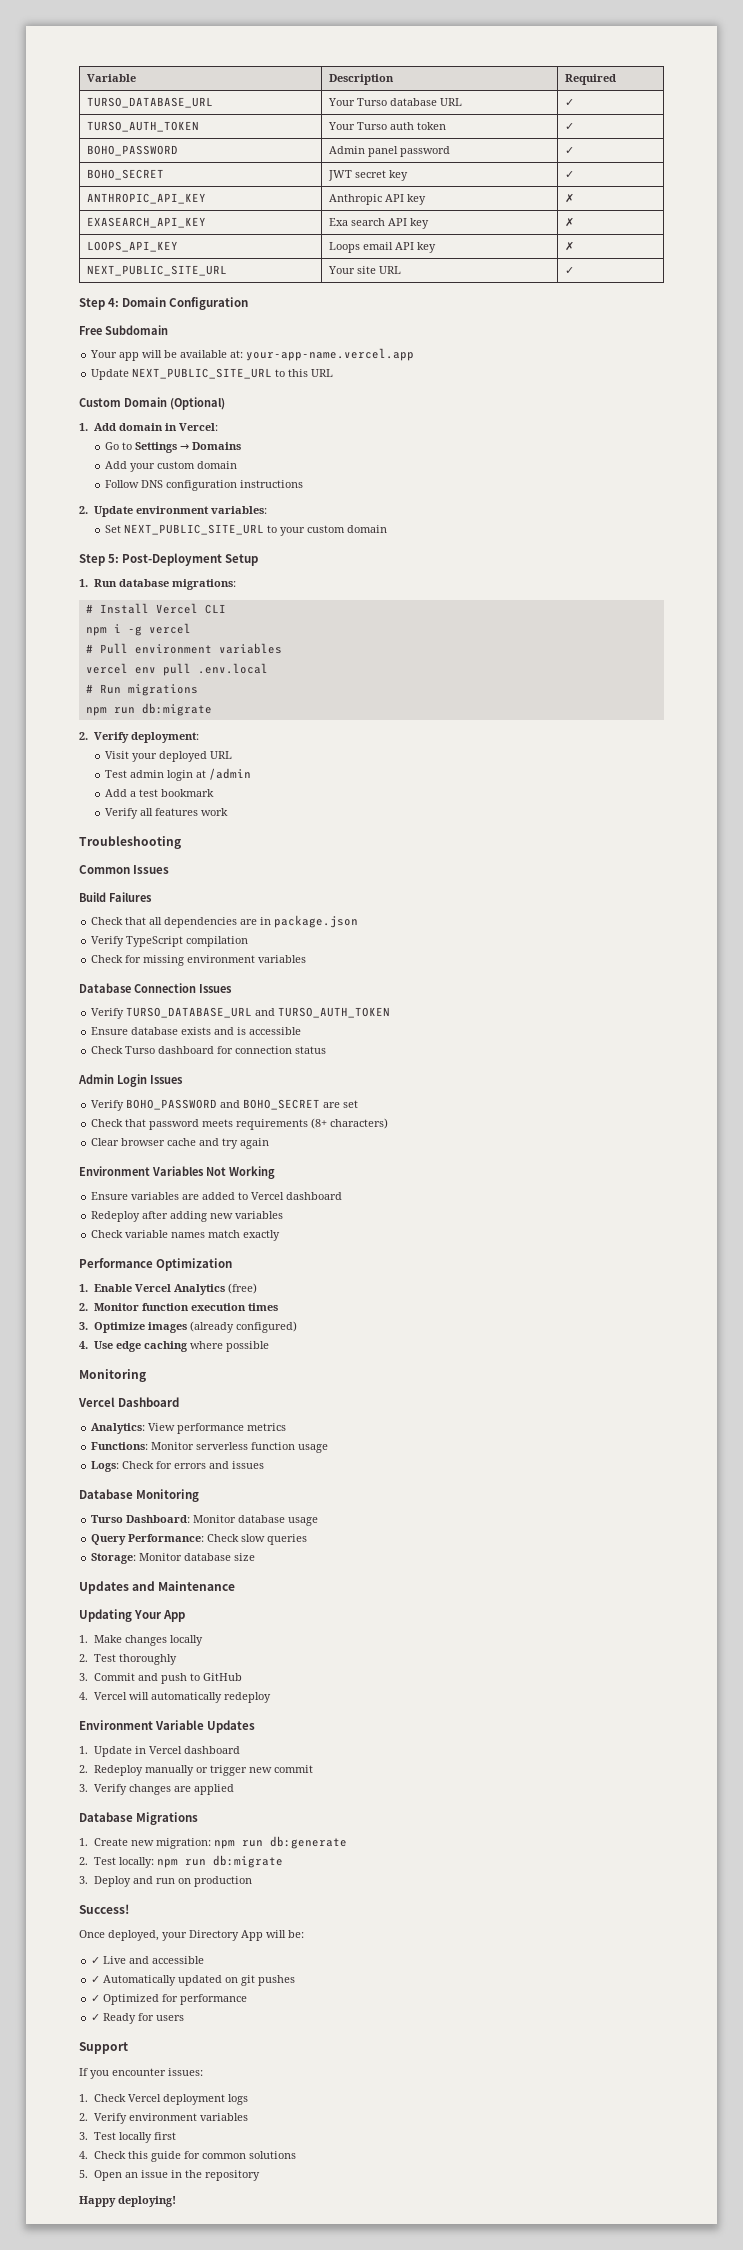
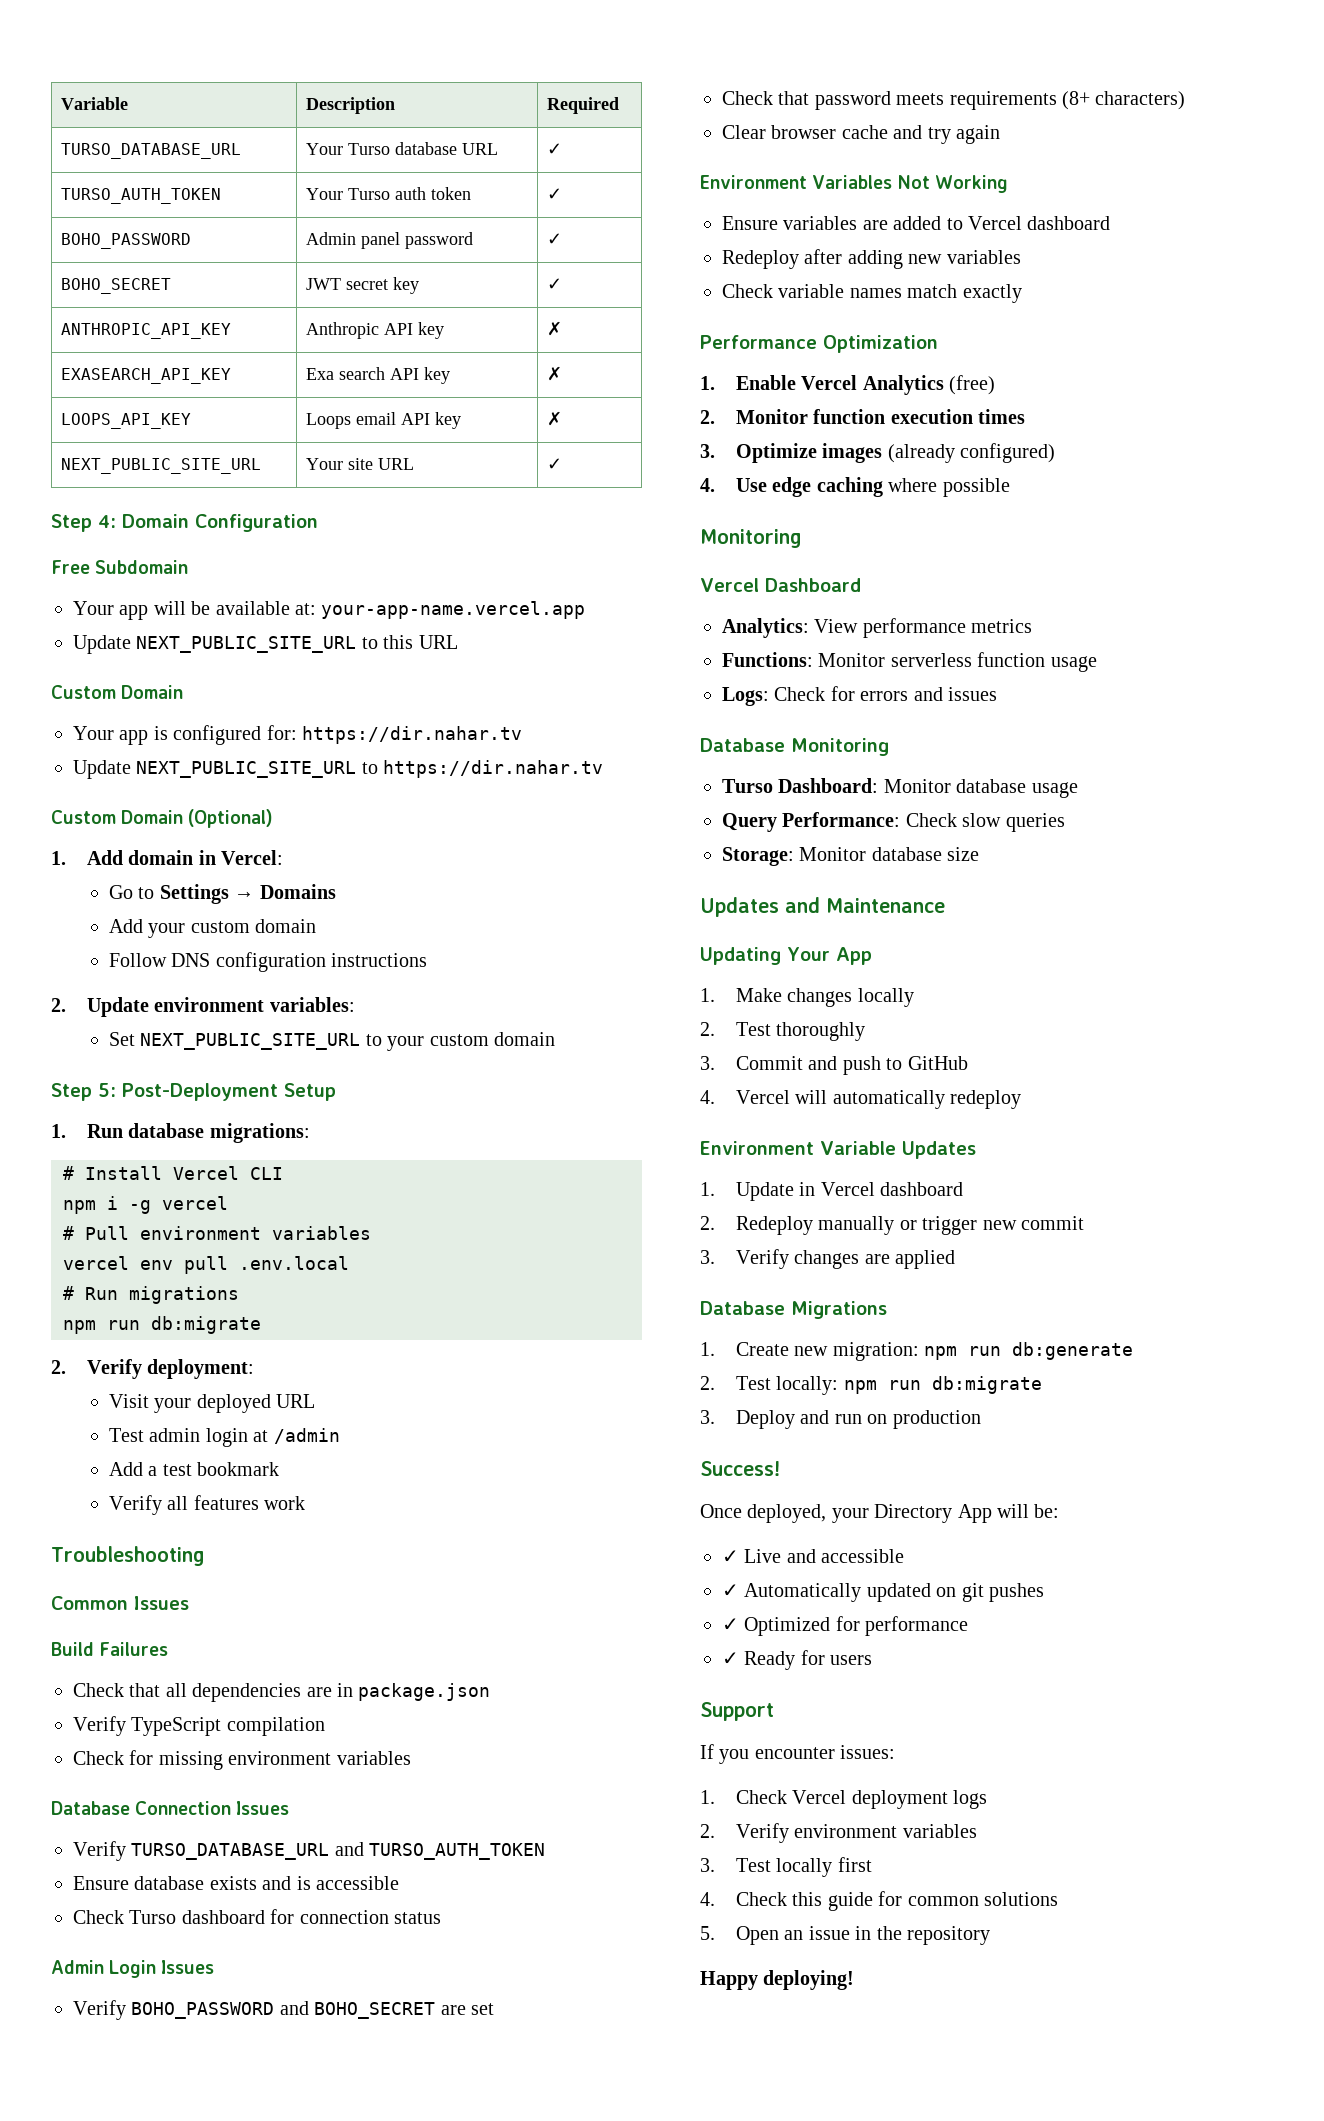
(167, 402) none -> [73,725,522,745] [73,760,604,779] [51,810,184,824] // Your app is configured for: https://dir.nahar.tv // Update NEXT_PUBLIC_SITE_URL to https://dir.nahar.tv // Custom Domain

